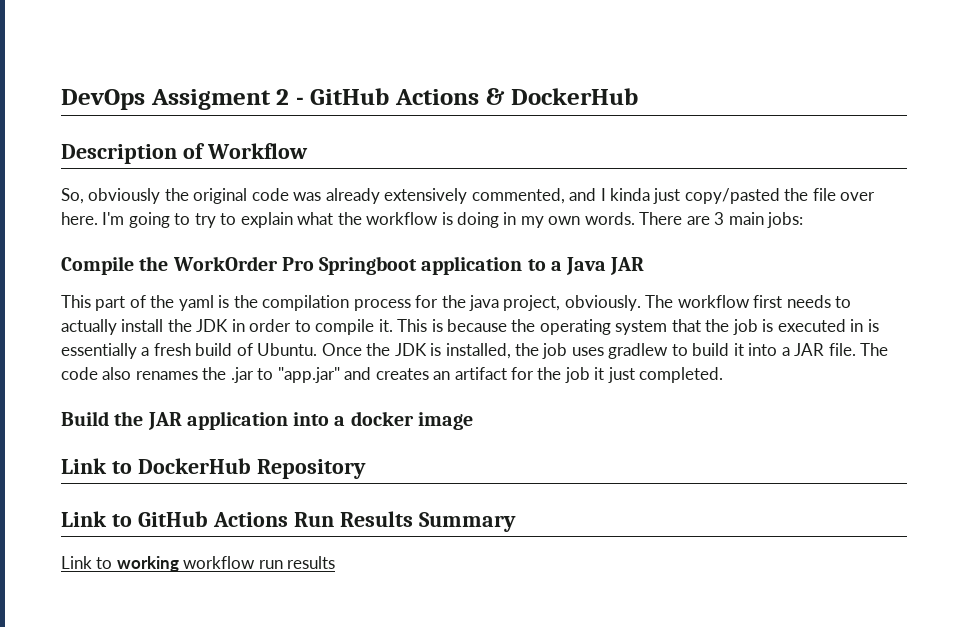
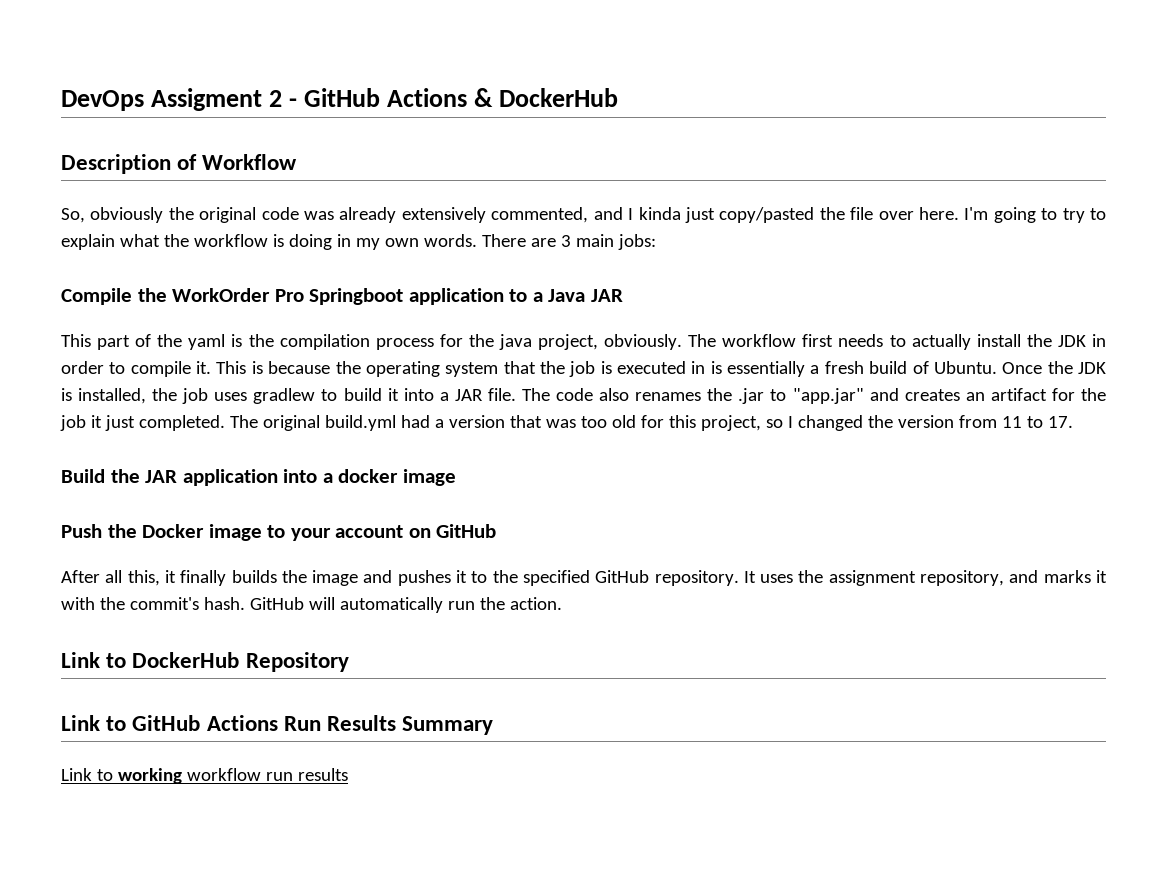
(724, 375) none -> [229,415,1073,431] The original build.yml had a version that was too old for this project, so I changed the version from 11 to 17.
(473, 421) none -> [61,524,497,541] [61,570,1108,586] [61,597,562,613] // Push the Docker image to your account on GitHub // After all this, it finally builds the image and pushes it to the specified GitHub repository. It uses the assignment repository, and marks it with the commit's hash. GitHub will automatically run the action.

